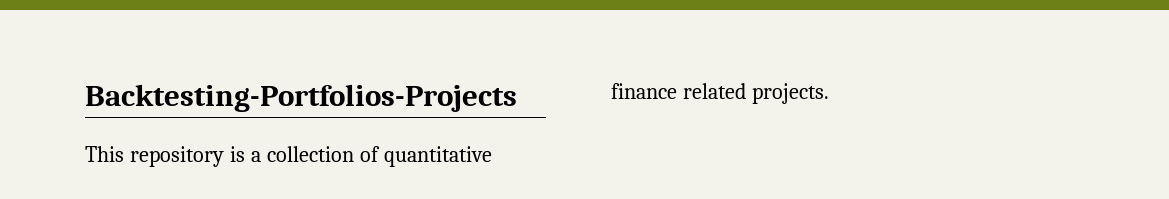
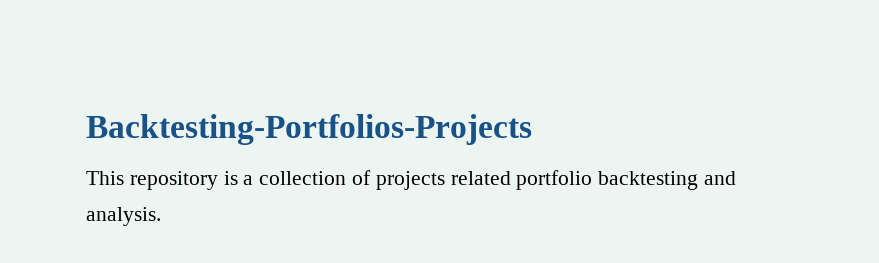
[383,146,492,167] [611,83,829,104] quantitative finance related projects. -> [375,170,737,190] [86,207,161,226] projects related portfolio backtesting and analysis.

